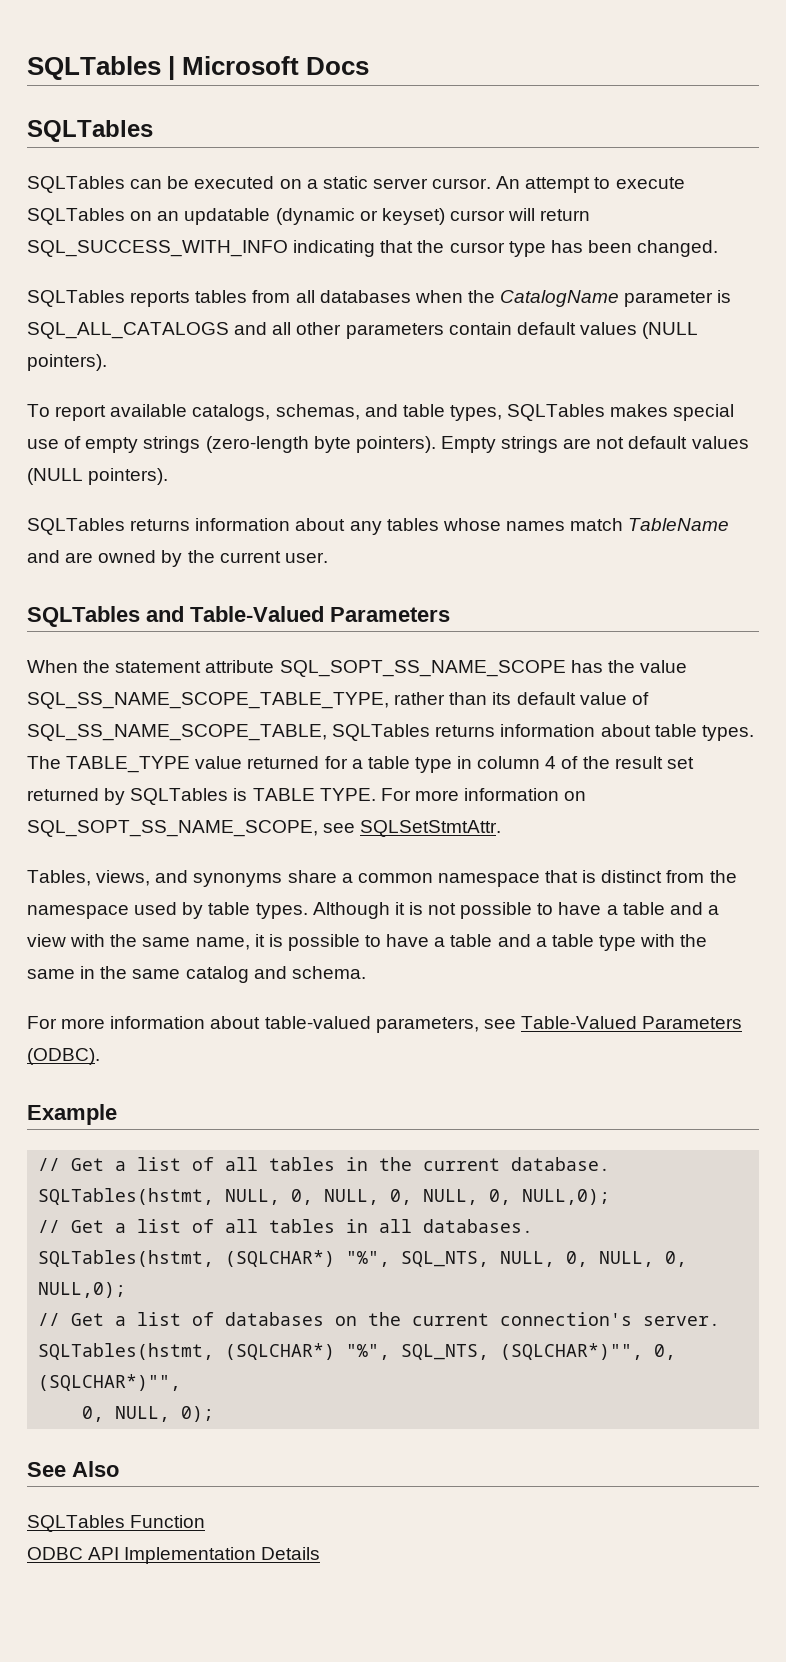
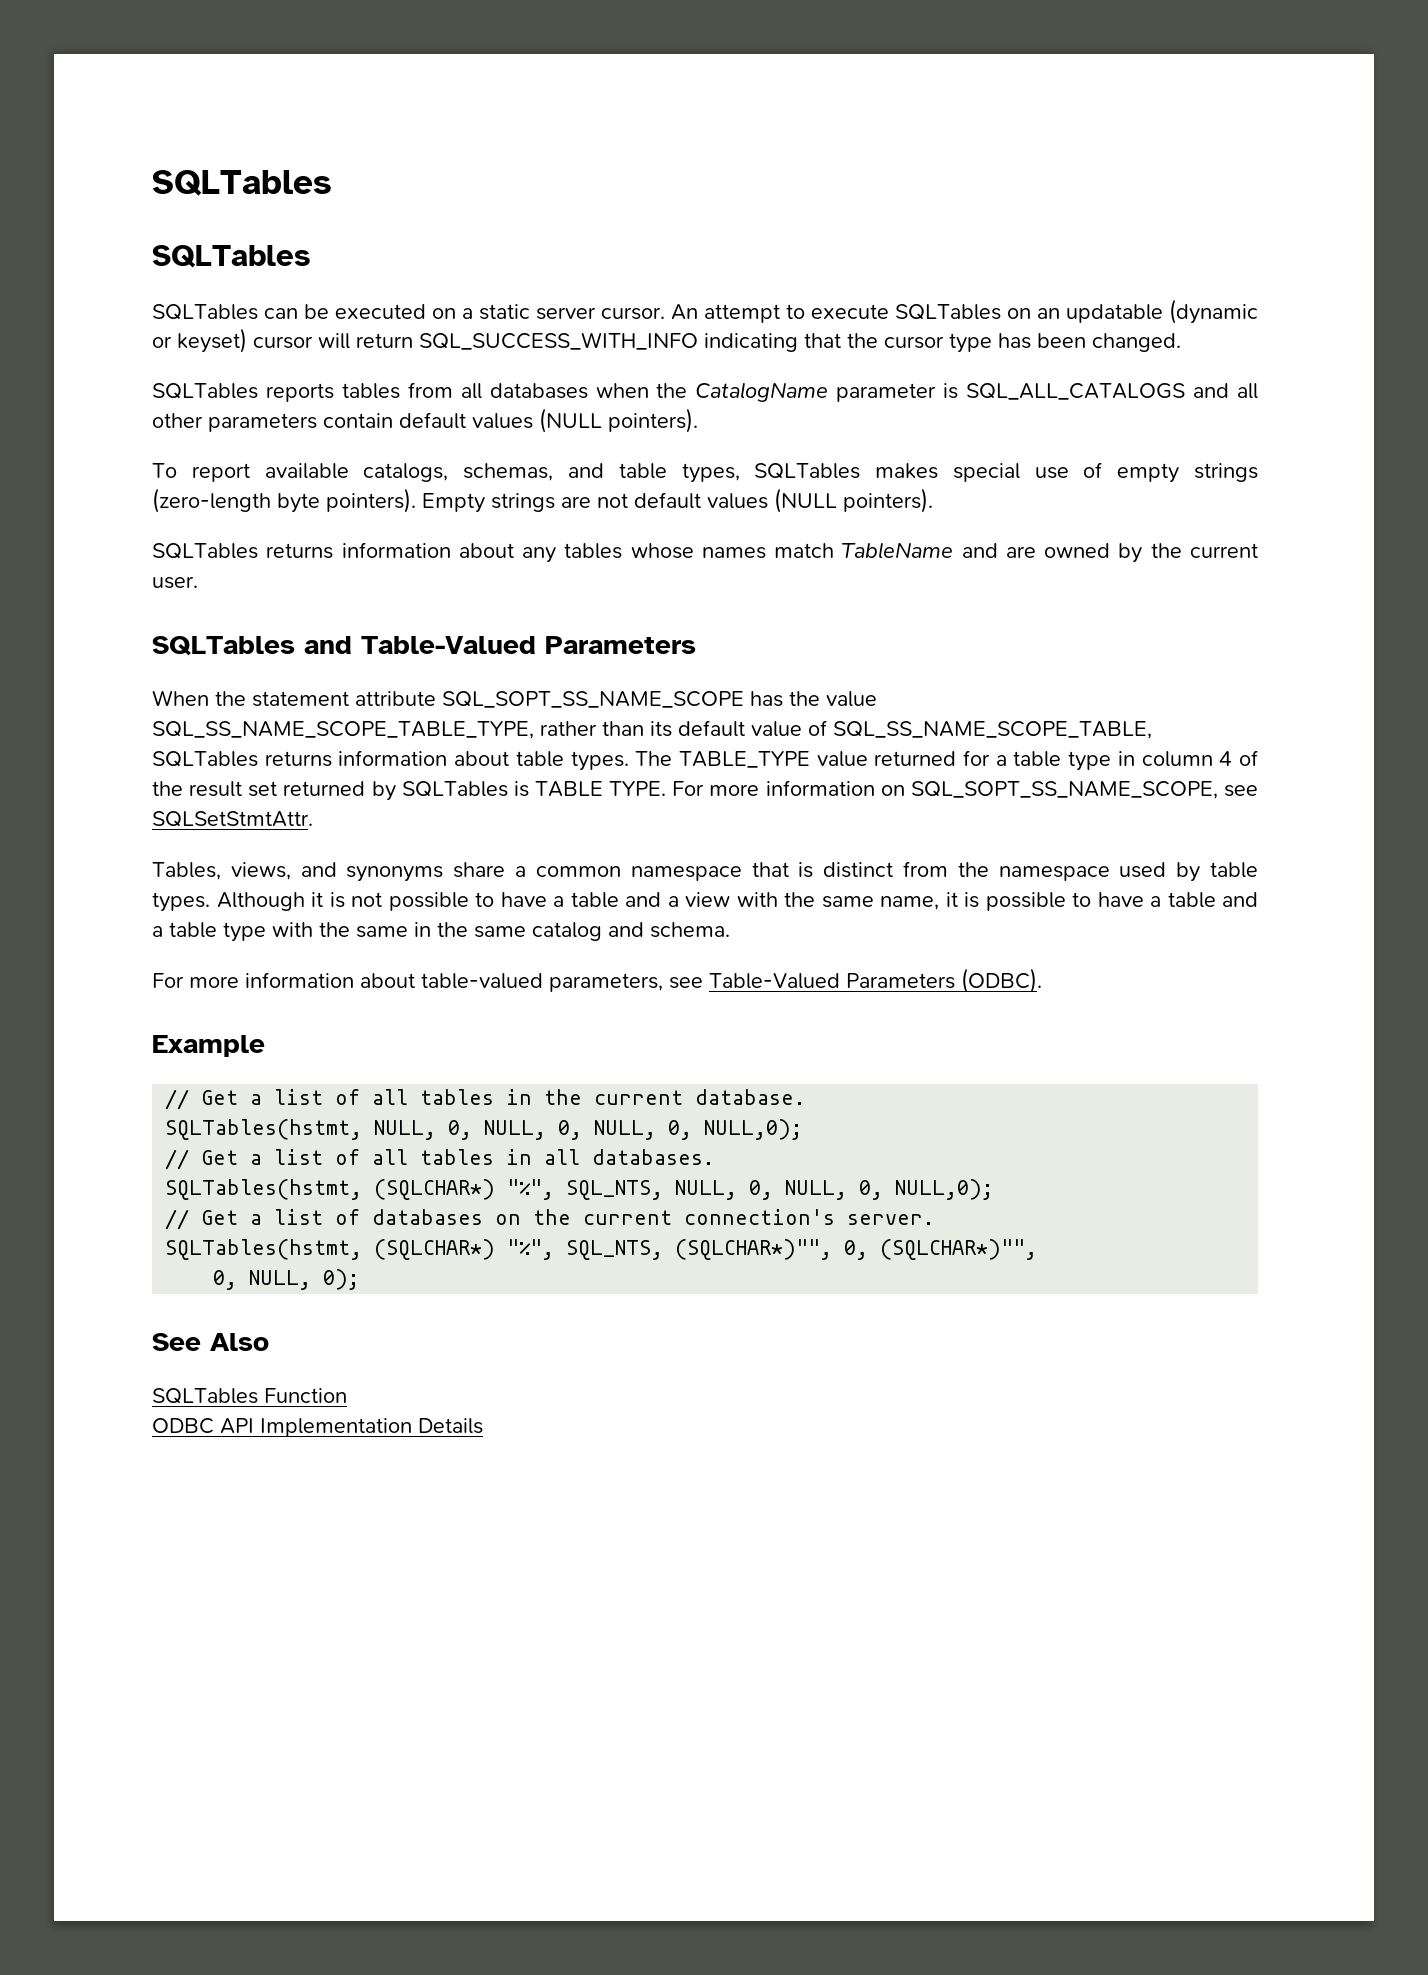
[27,56,370,80] SQLTables | Microsoft Docs -> [152,170,332,196] SQLTables

